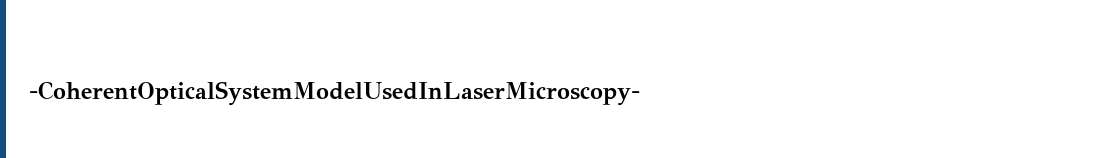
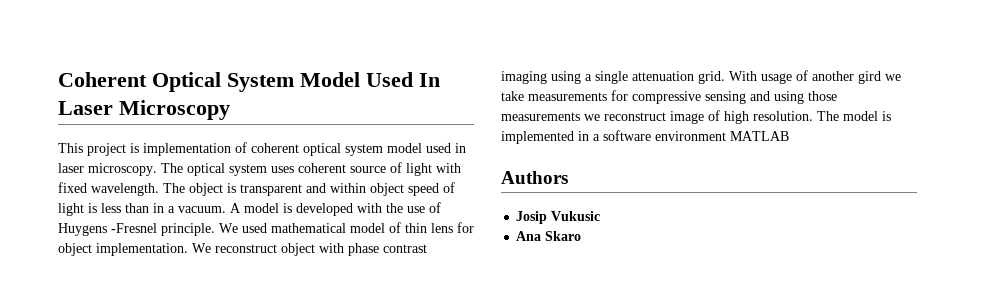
[29,81,640,106] -CoherentOpticalSystemModelUsedInLaserMicroscopy- -> [58,72,440,92] [58,100,230,120] [58,142,466,156] [58,162,461,176] [58,182,455,196] [58,202,441,216] [58,222,474,236] [58,243,427,256] [501,70,901,84] [501,90,837,104] [501,110,891,124] [501,130,789,144] [501,171,568,184] [516,211,601,224] [516,231,582,241] Coherent Optical System Model Used In Laser Microscopy // This project is implementation of coherent optical system model used in laser microscopy. The optical system uses coherent source of light with fixed wavelength. The object is transparent and within object speed of light is less than in a vacuum. A model is developed with the use of Huygens -Fresnel principle. We used mathematical model of thin lens for object implementation. We reconstruct object with phase contrast imaging using a single attenuation grid. With usage of another gird we take measurements for compressive sensing and using those measurements we reconstruct image of high resolution. The model is implemented in a software environment MATLAB // Authors // Josip Vukusic // Ana Skaro

